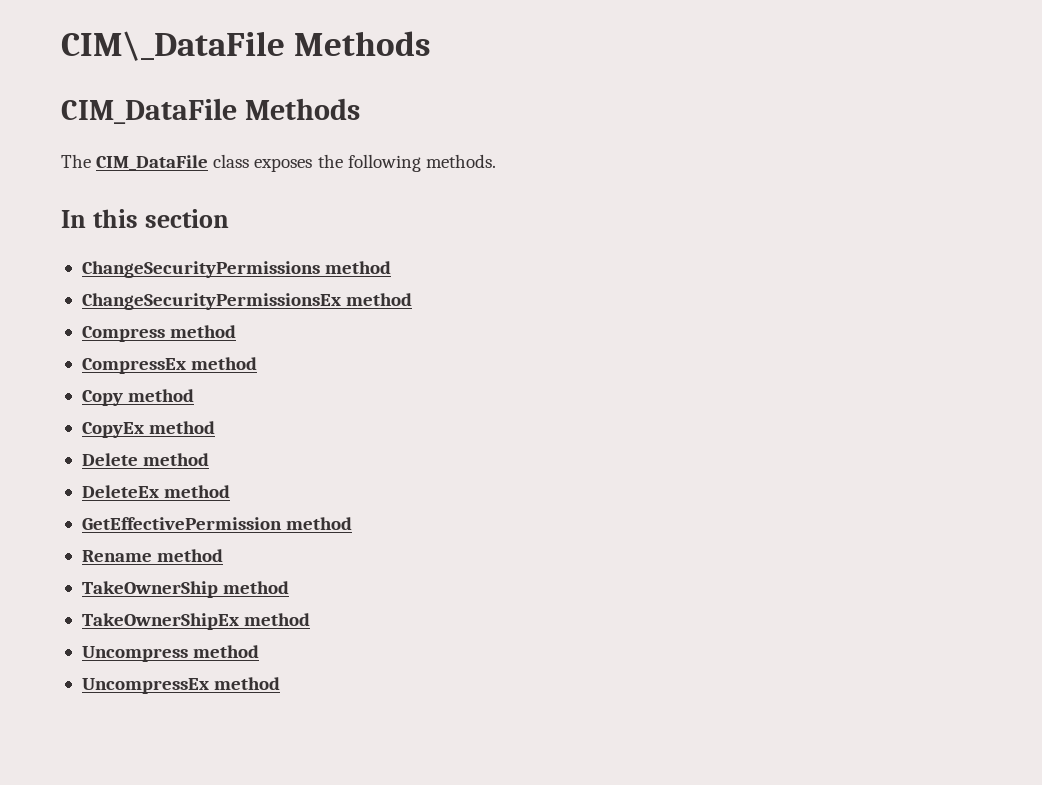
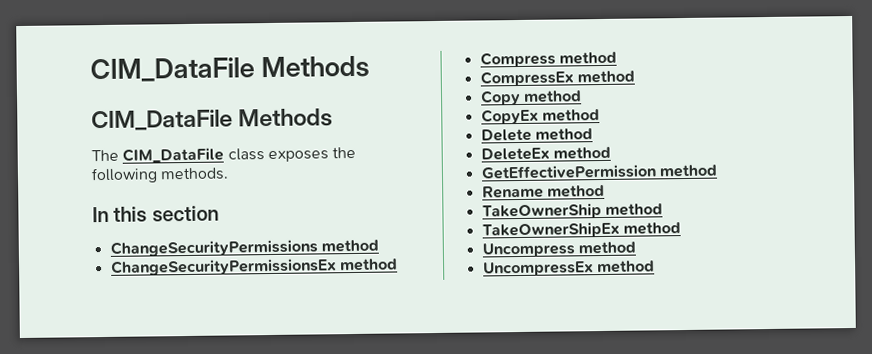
[61,31,285,61] CIM\_DataFile -> [90,57,255,83] CIM_DataFile

